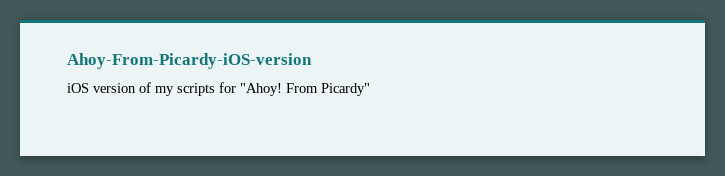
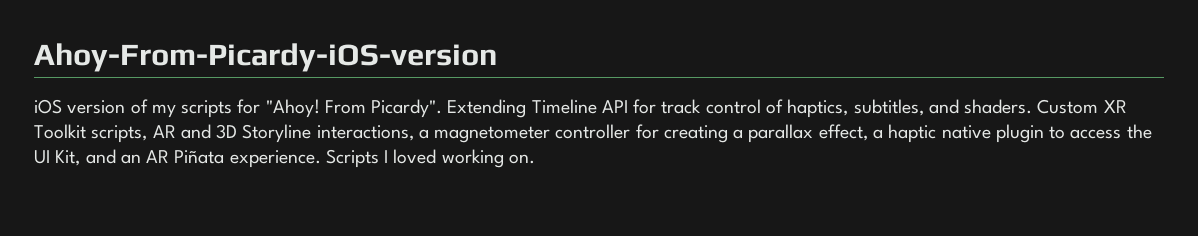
[321,83,370,96] Picardy" -> [371,99,1127,118] [34,124,1152,143] [34,149,535,168] Picardy". Extending Timeline API for track control of haptics, subtitles, and shaders. Custom XR Toolkit scripts, AR and 3D Storyline interactions, a magnetometer controller for creating a parallax effect, a haptic native plugin to access the UI Kit, and an AR Piñata experience. Scripts I loved working on.

